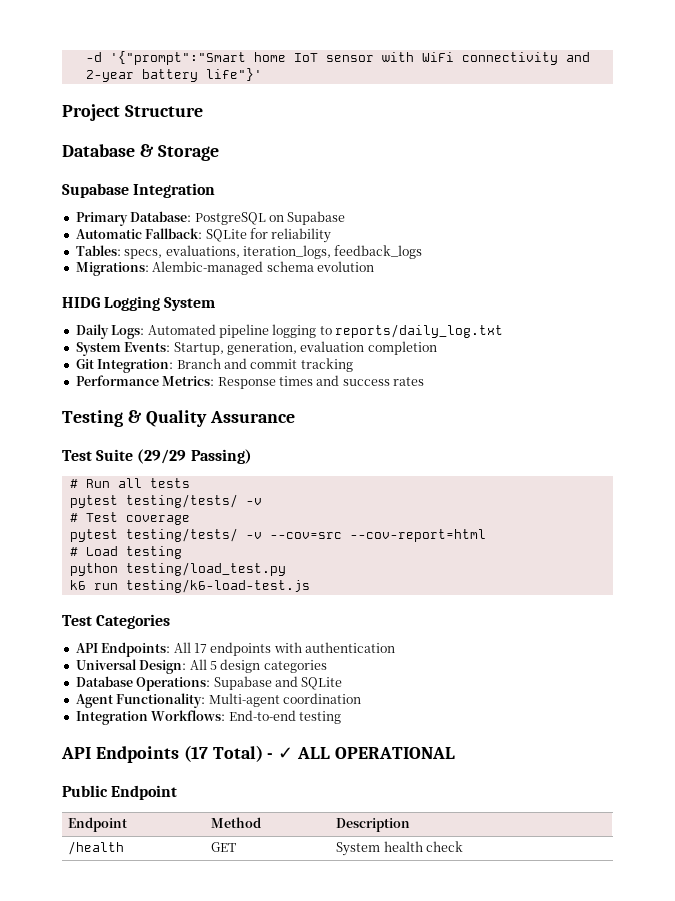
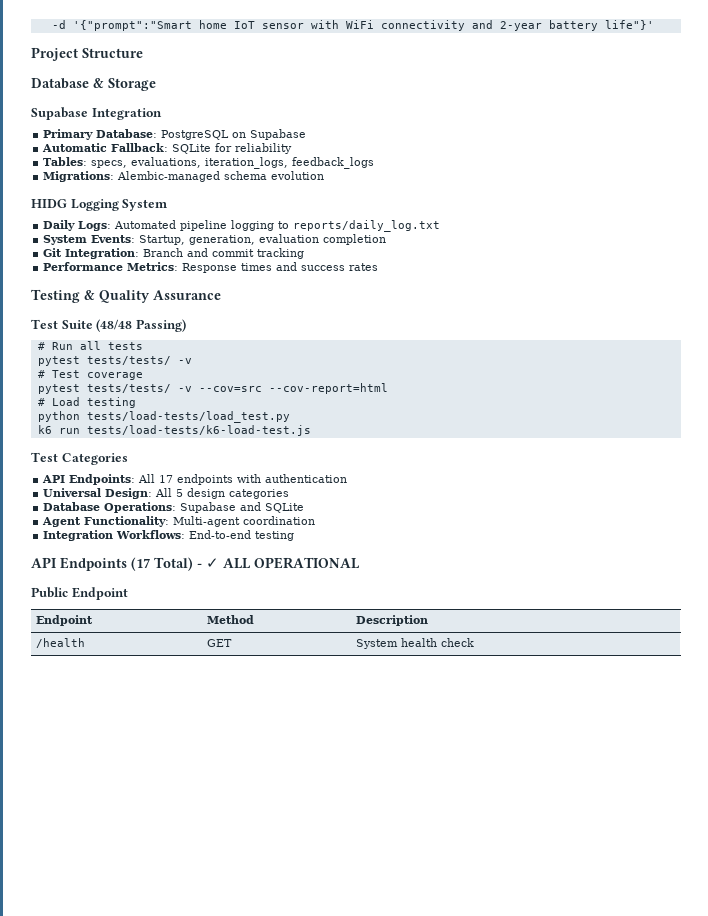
[137,449,187,464] (29/29 -> [96,319,133,332] (48/48
[125,494,238,508] testing/tests/ -> [86,356,171,365] tests/tests/
[125,528,238,542] testing/tests/ -> [86,384,171,393] tests/tests/
[125,562,286,576] testing/load_test.py -> [86,411,290,423] tests/load-tests/load_test.py
[125,579,310,593] testing/k6-load-test.js -> [86,425,311,436] tests/load-tests/k6-load-test.js

